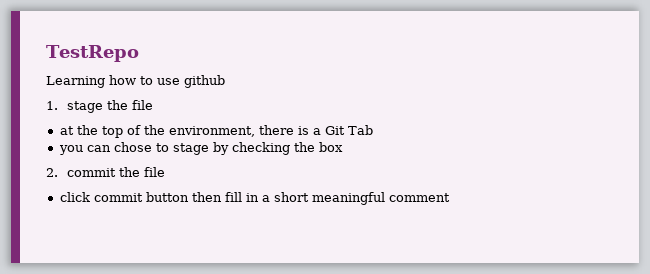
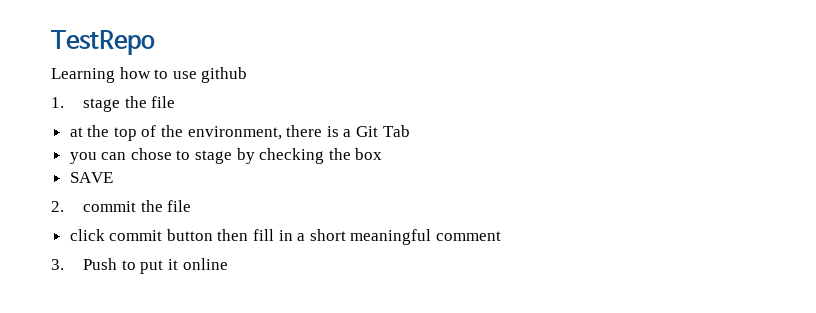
(343, 147) none -> [69,172,113,183] // SAVE
(450, 197) none -> [51,258,228,274] // 3. Push to put it online

